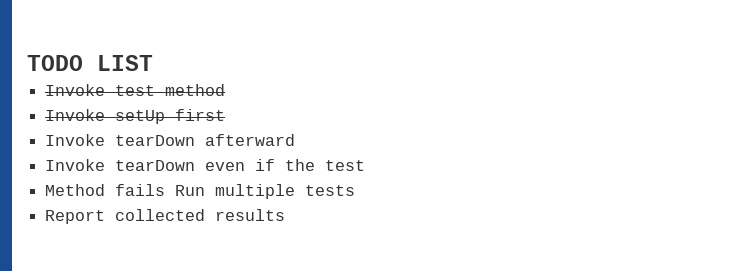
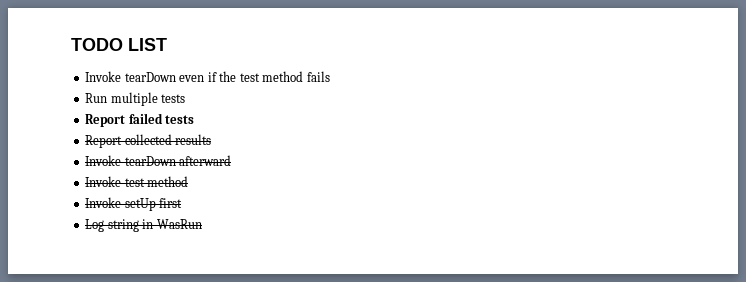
(153, 63) none -> [85,71,330,82] [85,92,186,106] [85,113,195,127] [85,134,212,148] [85,155,232,166] // Invoke tearDown even if the test method fails // Run multiple tests // Report failed tests // Report collected results // Invoke tearDown afterward
[45,134,296,146] [45,159,366,171] [45,184,356,199] [45,209,286,224] Invoke tearDown afterward // Invoke tearDown even if the test // Method fails Run multiple tests // Report collected results -> [85,219,202,232] Log string in WasRun

